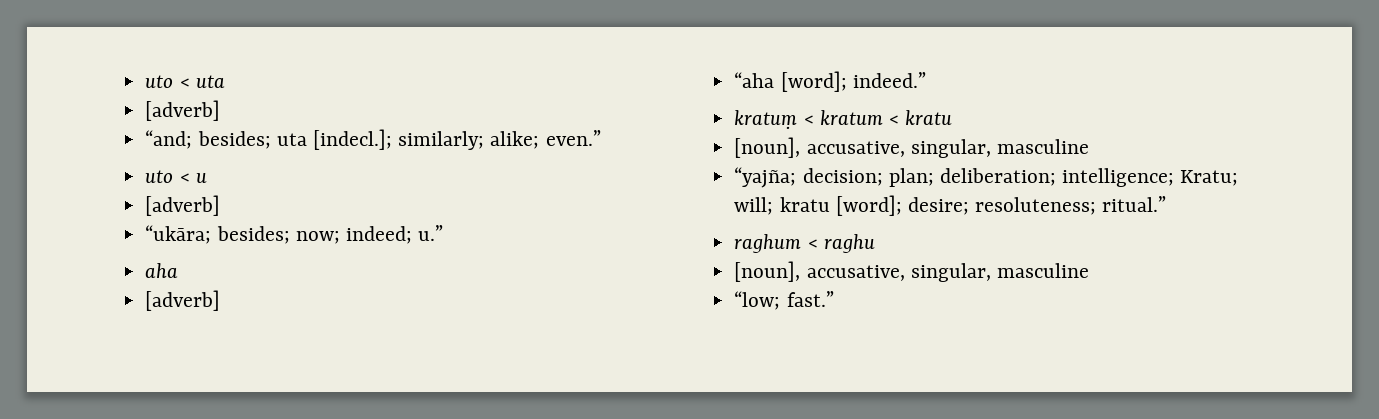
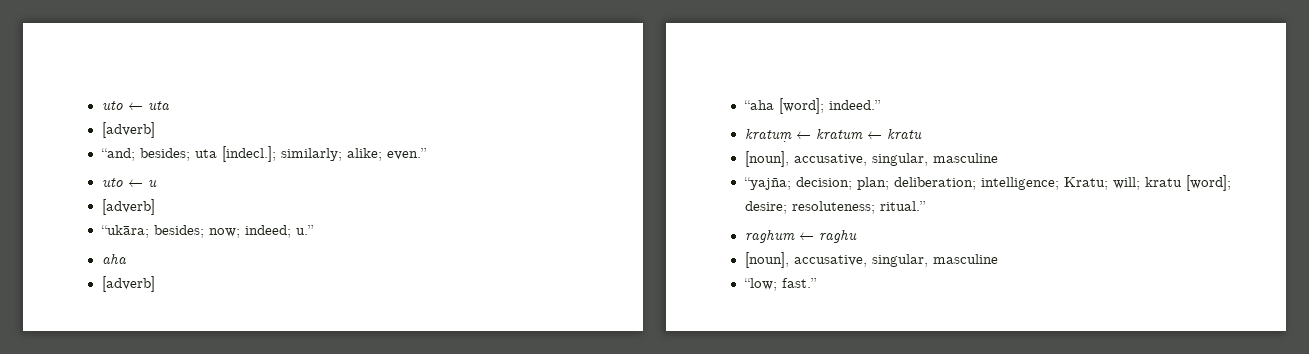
[145,75,190,88] uto < -> [101,101,143,110] uto ←
[179,173,190,183] < -> [127,179,143,187] ←
[803,110,899,125] < kratum < -> [795,128,882,140] ← kratum ←
[807,239,818,249] < -> [798,232,814,240] ←

